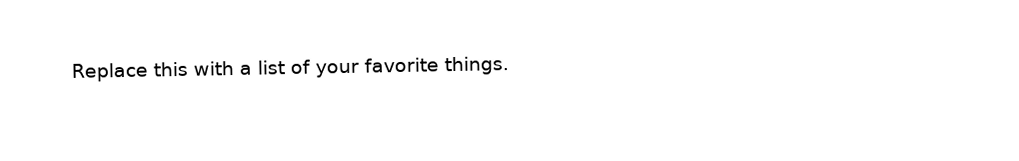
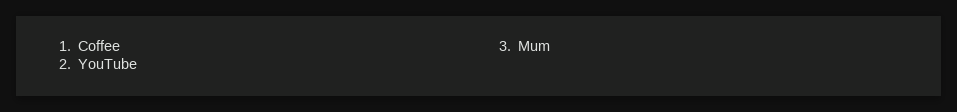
[71,56,509,82] Replace this with a list of your favorite things. -> [59,40,121,51] [59,58,138,69] [499,41,551,51] 1. Coffee // 2. YouTube // 3. Mum

